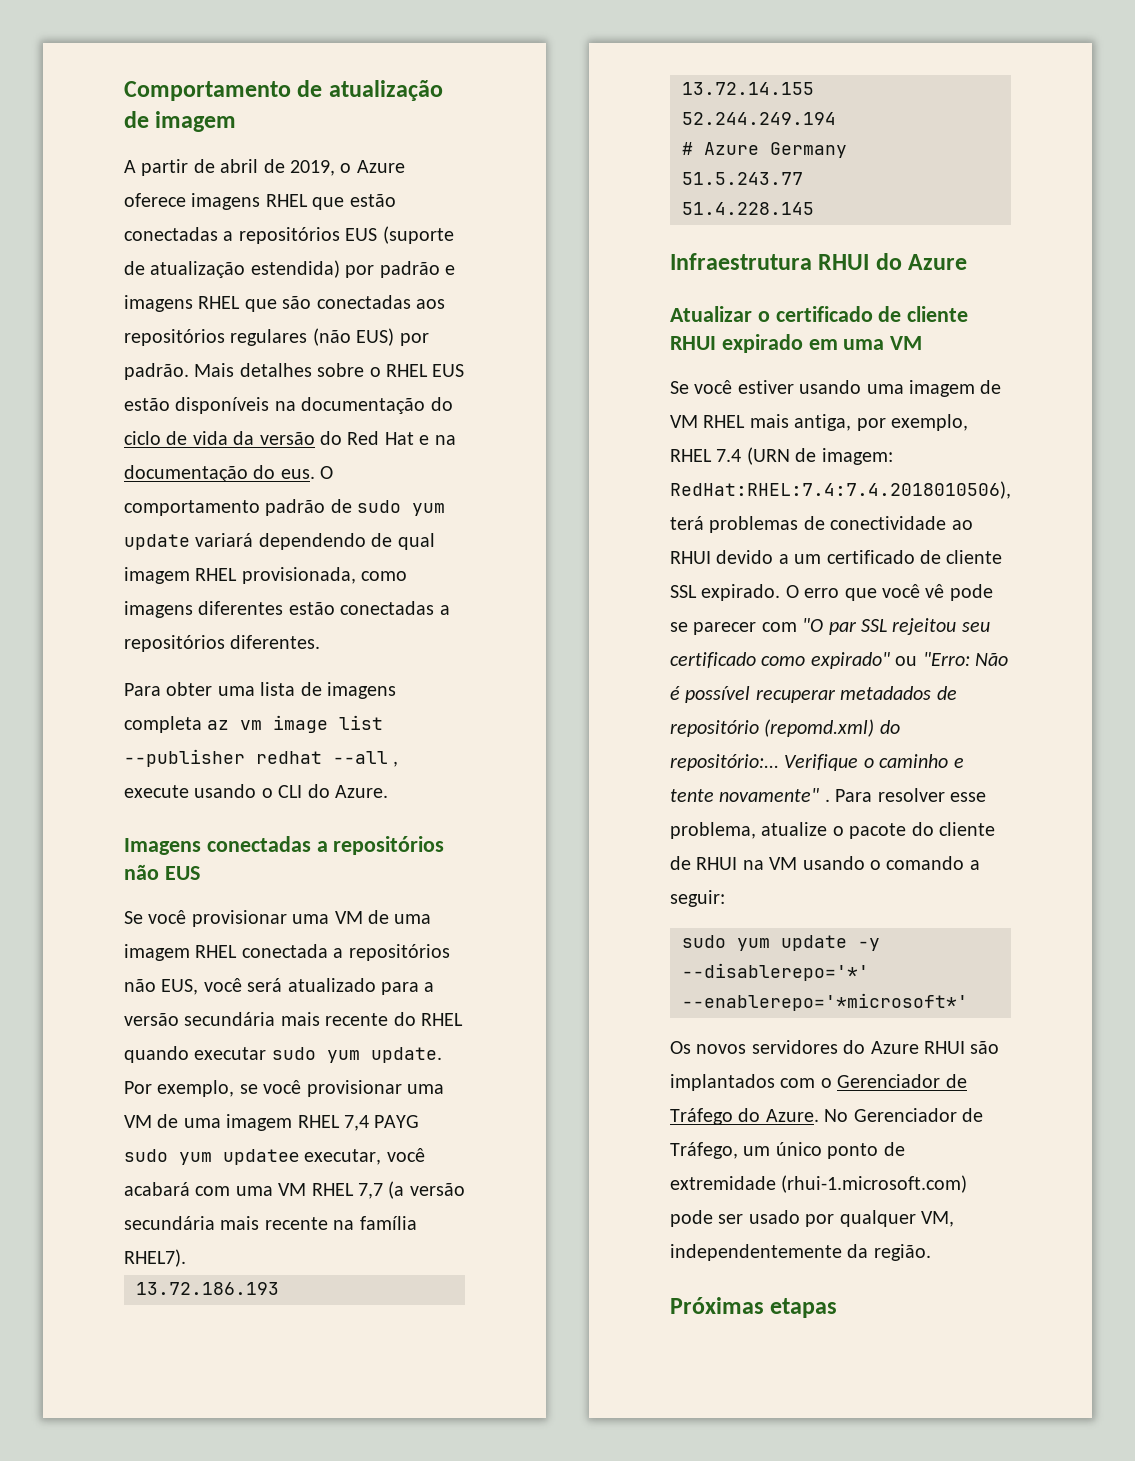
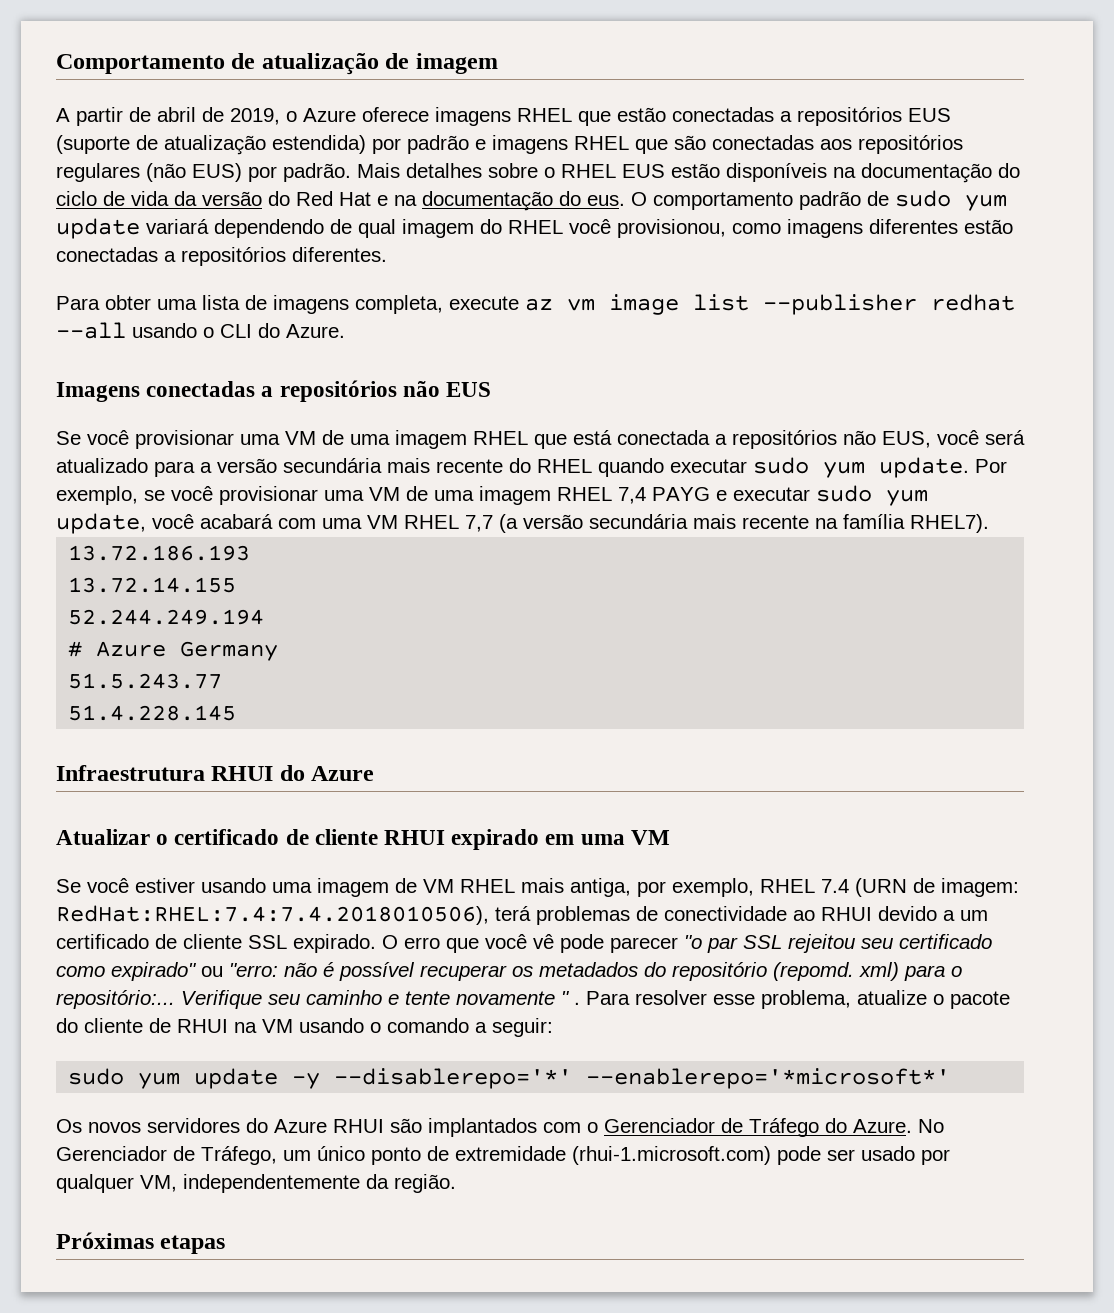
[195,567,356,584] RHEL provisionada, -> [480,219,726,238] do RHEL você provisionou,
[124,716,202,733] completa -> [355,295,519,314] completa, execute
[393,761,399,767] [124,785,189,798] , execute -> (126, 330) none
(238, 951) none -> [534,430,612,449] que está
[124,1149,382,1165] sudo yum updatee executar, -> [716,485,928,506] [56,513,146,534] e executar sudo yum update,
[670,618,824,635] se parecer com "O -> [610,935,702,953] parecer "o
[922,652,1008,666] "Erro: Não -> [229,962,317,977] "erro: não
[840,686,957,700] [670,719,900,737] metadados de repositório (repomd.xml) do -> [512,962,962,981] os metadados do repositório (repomd. xml) para o
[863,758,874,768] o -> [268,994,300,1005] seu
[719,788,820,802] novamente" -> [456,991,570,1005] novamente "

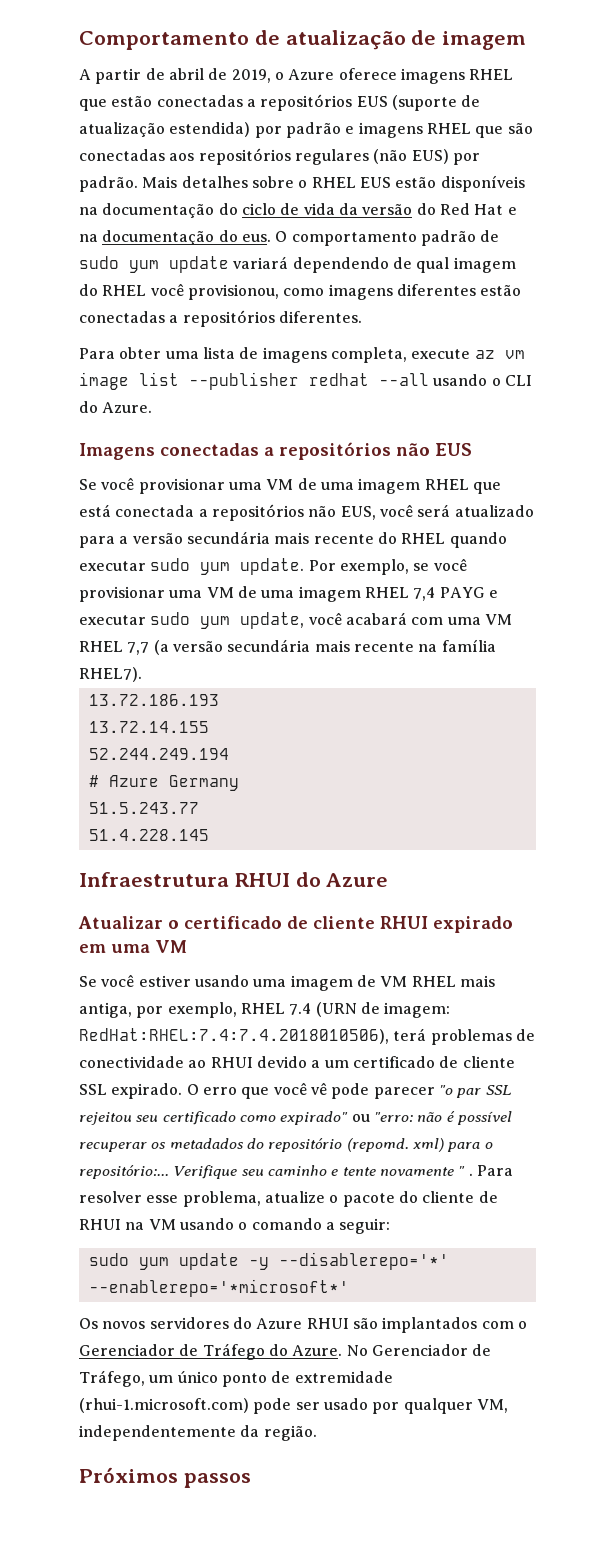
[56,1232,226,1254] Próximas etapas -> [79,1467,251,1488] Próximos passos

